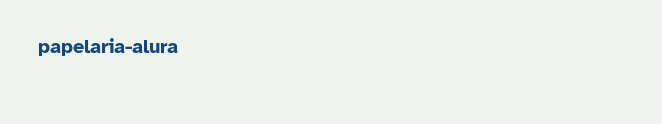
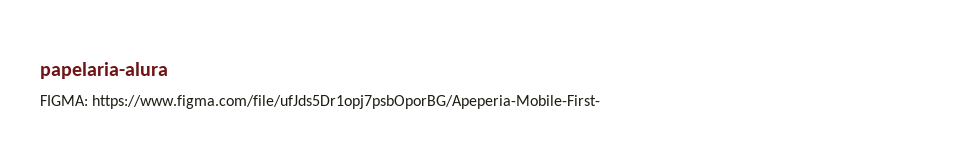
(178, 47) none -> [40,95,601,109] // FIGMA: https://www.figma.com/file/ufJds5Dr1opj7psbOporBG/Apeperia-Mobile-First-

